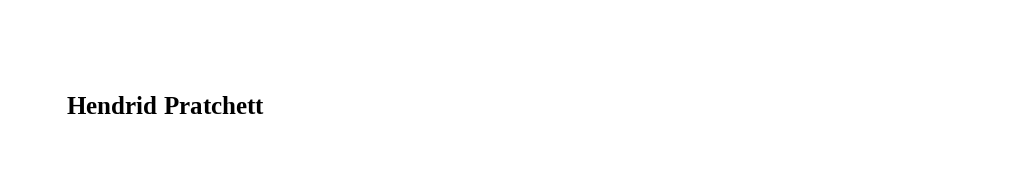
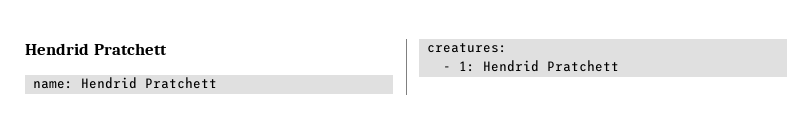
[67,96,264,114] Hendrid Pratchett -> [25,43,167,55] [33,77,218,89] [427,43,508,53] [443,60,620,72] Hendrid Pratchett // name: Hendrid Pratchett // creatures: // - 1: Hendrid Pratchett

